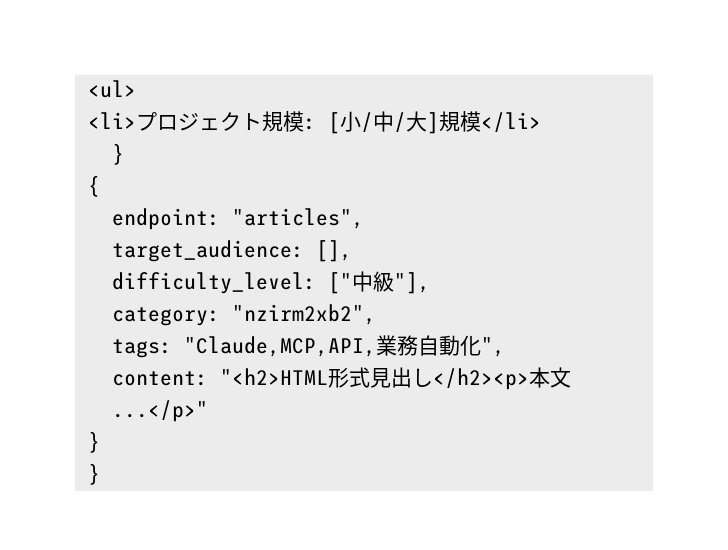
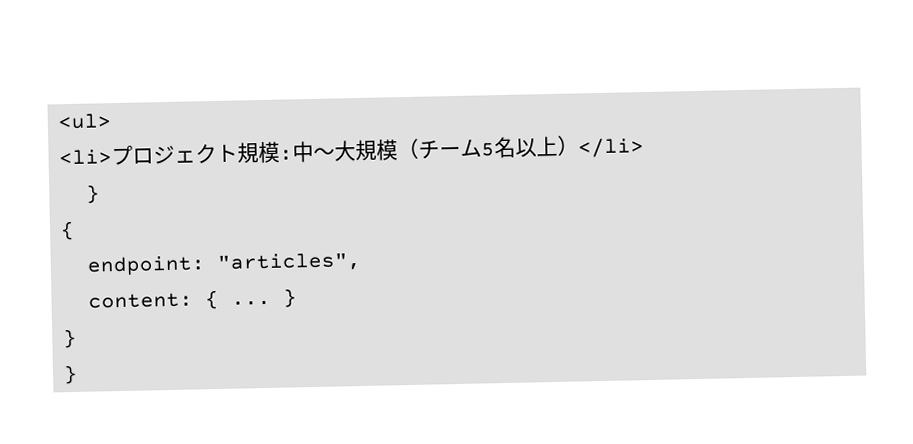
[327,111,481,134] [小/中/大]規模 -> [291,135,579,163] 中〜大規模（チーム5名以上）
[111,240,352,262] [111,271,430,294] [111,304,376,326] [111,335,505,358] [111,367,571,390] [111,400,208,422] target_audience: [], // difficulty_level: ["中級"], // category: "nzirm2xb2", // tags: "Claude,MCP,API,業務自動化", // content: "<h2>HTML形式見出し</h2><p>本文...</p>" -> [87,288,297,310] content: { ... }

